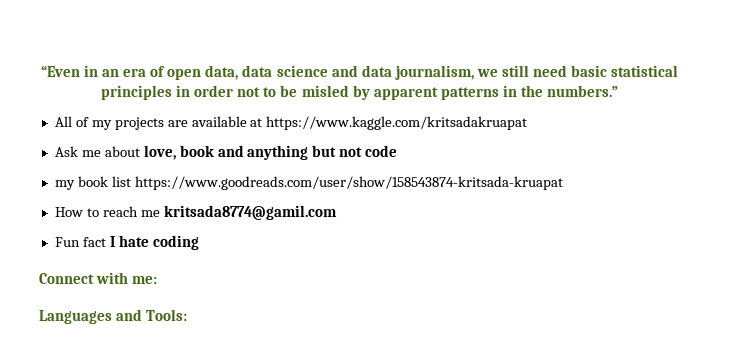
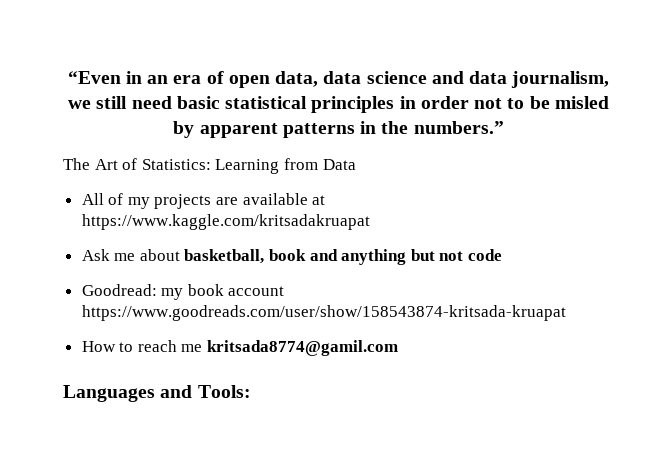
(618, 91) none -> [63,158,356,174] // The Art of Statistics: Learning from Data
[143,145,176,160] love, -> [184,249,265,264] basketball,
(398, 151) none -> [81,284,157,296] Goodread:
[111,176,131,187] list -> [228,286,285,296] account
[54,235,199,250] [39,272,158,284] // Fun fact I hate coding // Connect with me: -> (399, 348) none

